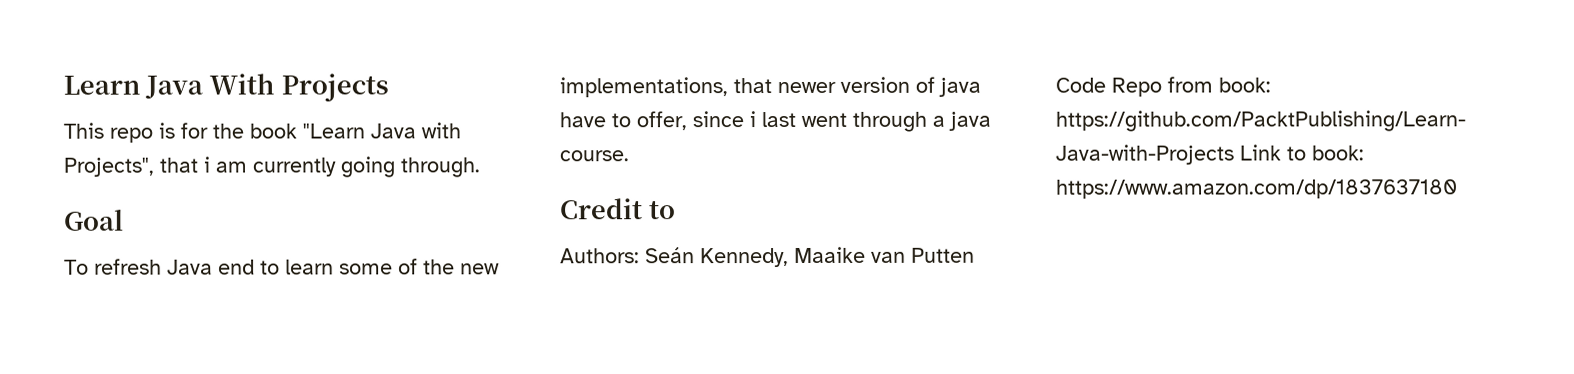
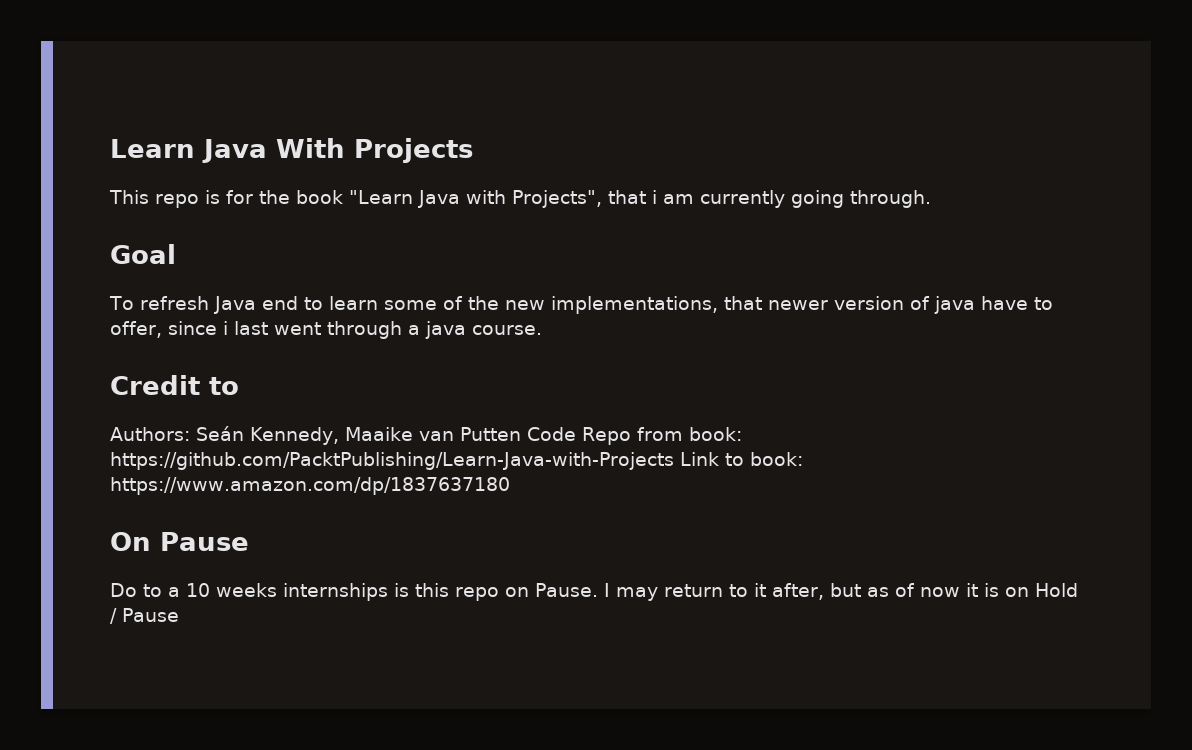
(1458, 189) none -> [110,532,249,551] [110,583,1078,601] [110,608,179,624] // On Pause // Do to a 10 weeks internships is this repo on Pause. I may return to it after, but as of now it is on Hold / Pause

